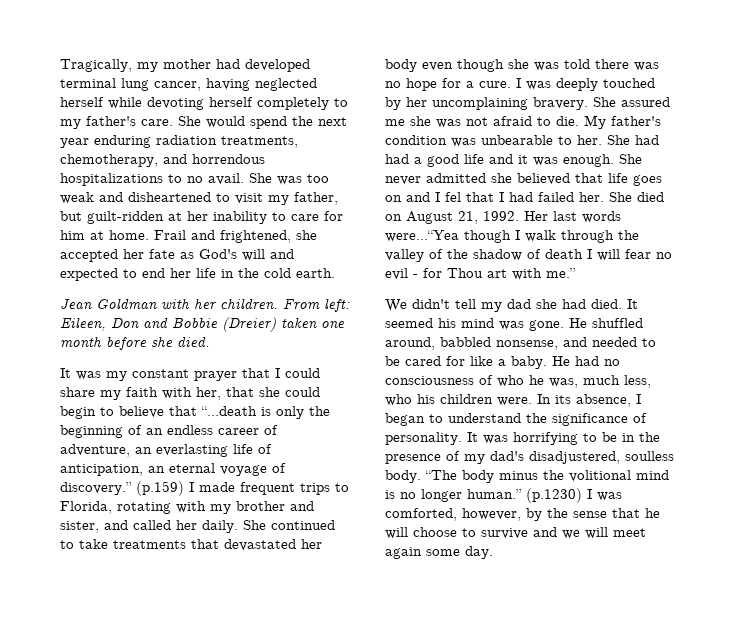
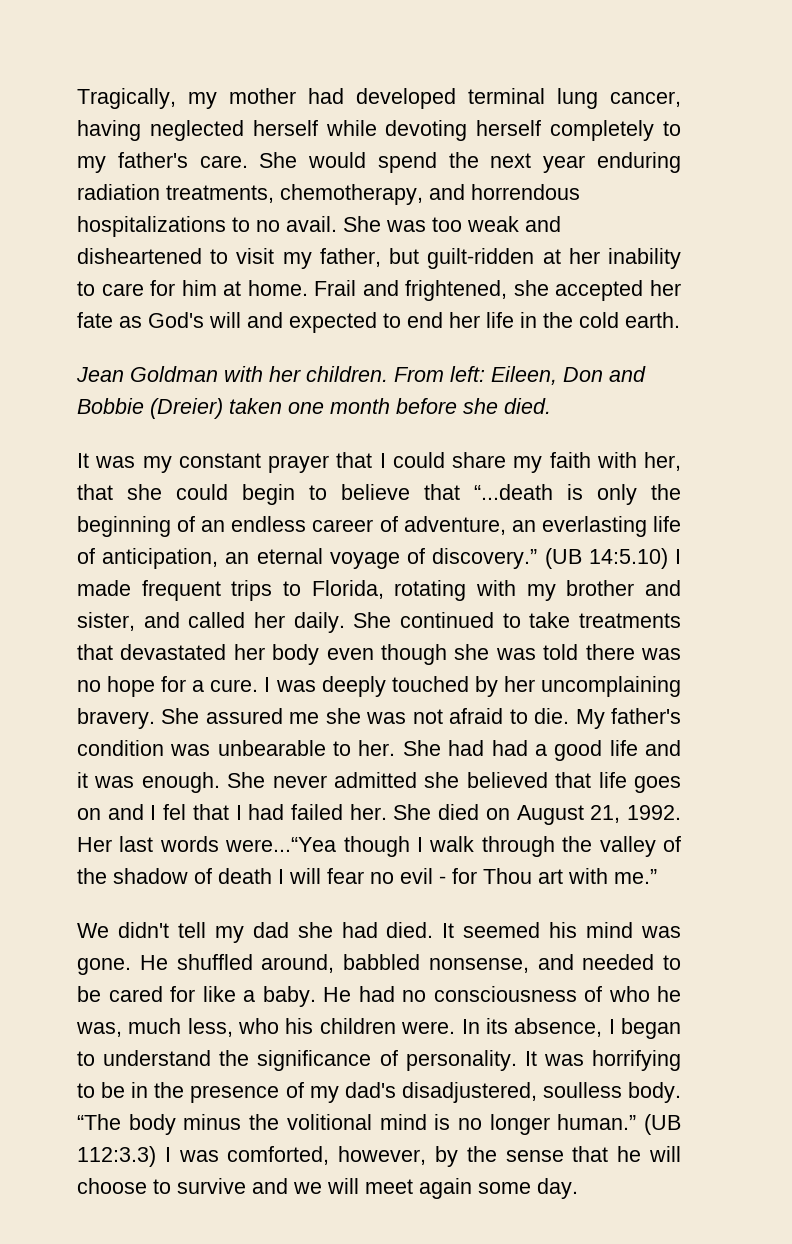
[136,481,184,496] (p.159) -> [544,548,668,569] (UB 14:5.10)
[526,488,582,503] (p.1230) -> [644,1114,681,1135] [77,1146,156,1167] (UB 112:3.3)

